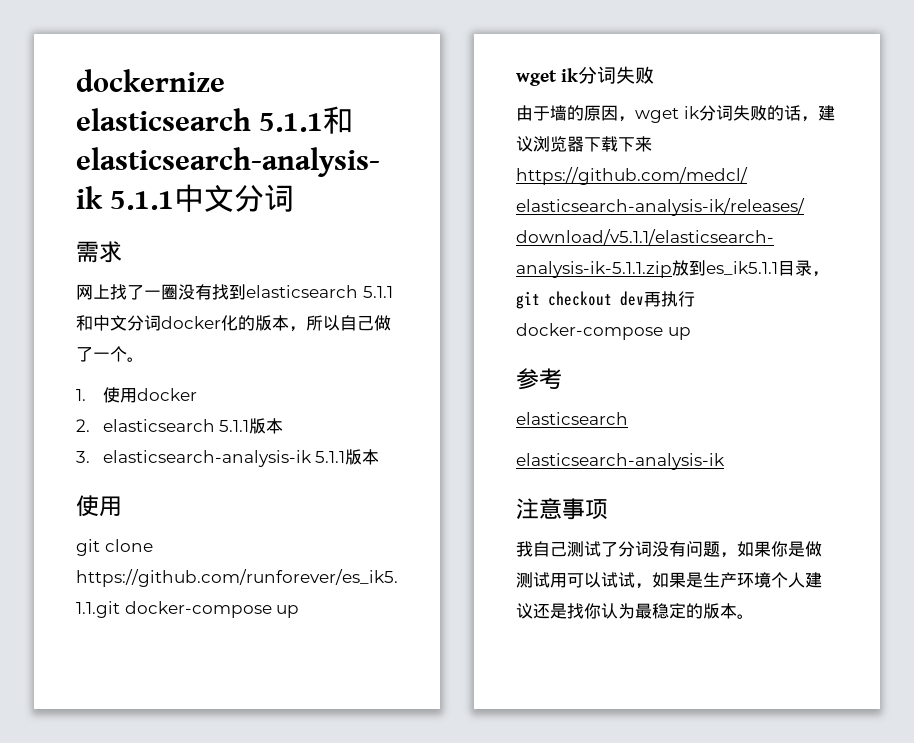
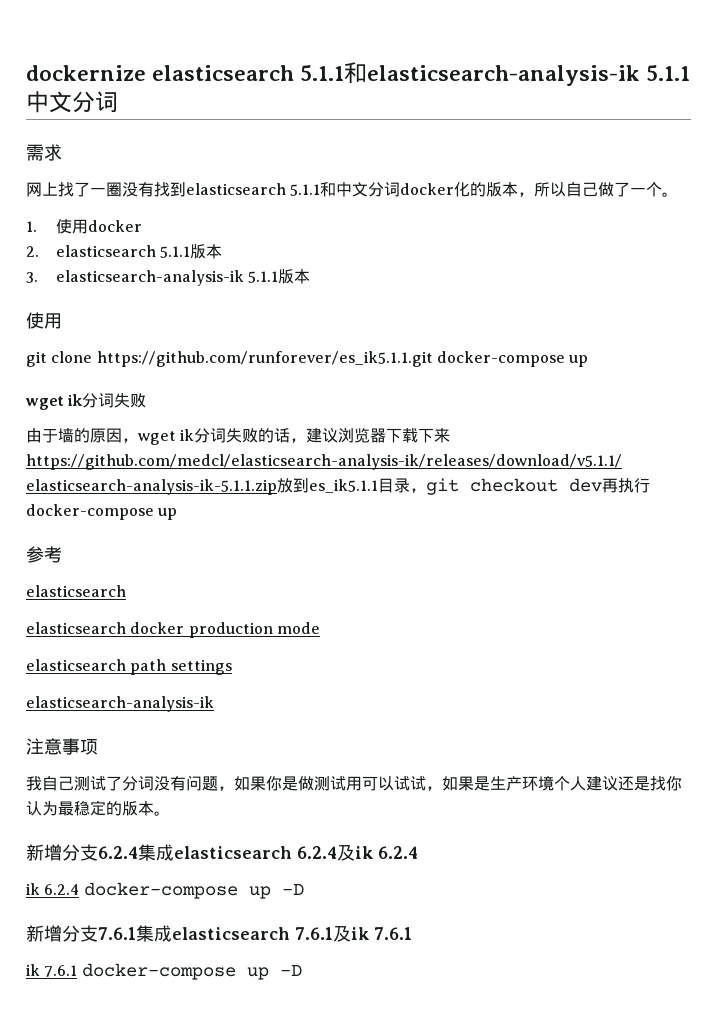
(628, 418) none -> [26,622,320,638] [26,659,232,675] // elasticsearch docker production mode // elasticsearch path settings
(754, 616) none -> [26,844,418,861] [26,882,304,899] [26,925,412,942] [26,963,302,980] // 新增分支6.2.4集成elasticsearch 6.2.4及ik 6.2.4 // ik 6.2.4 docker-compose up -D // 新增分支7.6.1集成elasticsearch 7.6.1及ik 7.6.1 // ik 7.6.1 docker-compose up -D

